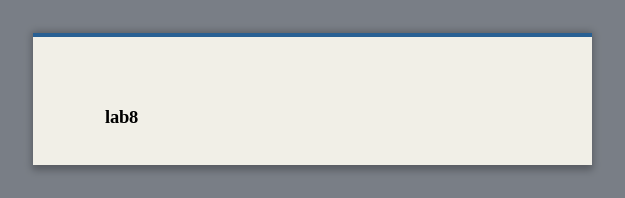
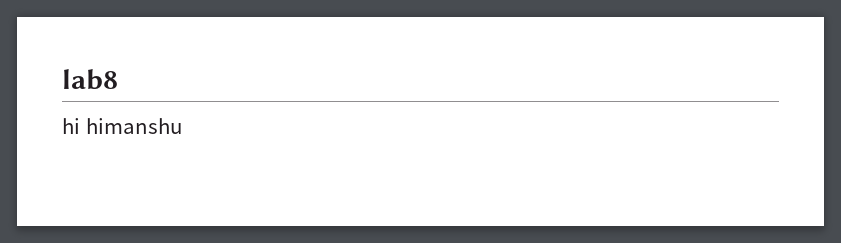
(138, 116) none -> [62,118,182,134] // hi himanshu

